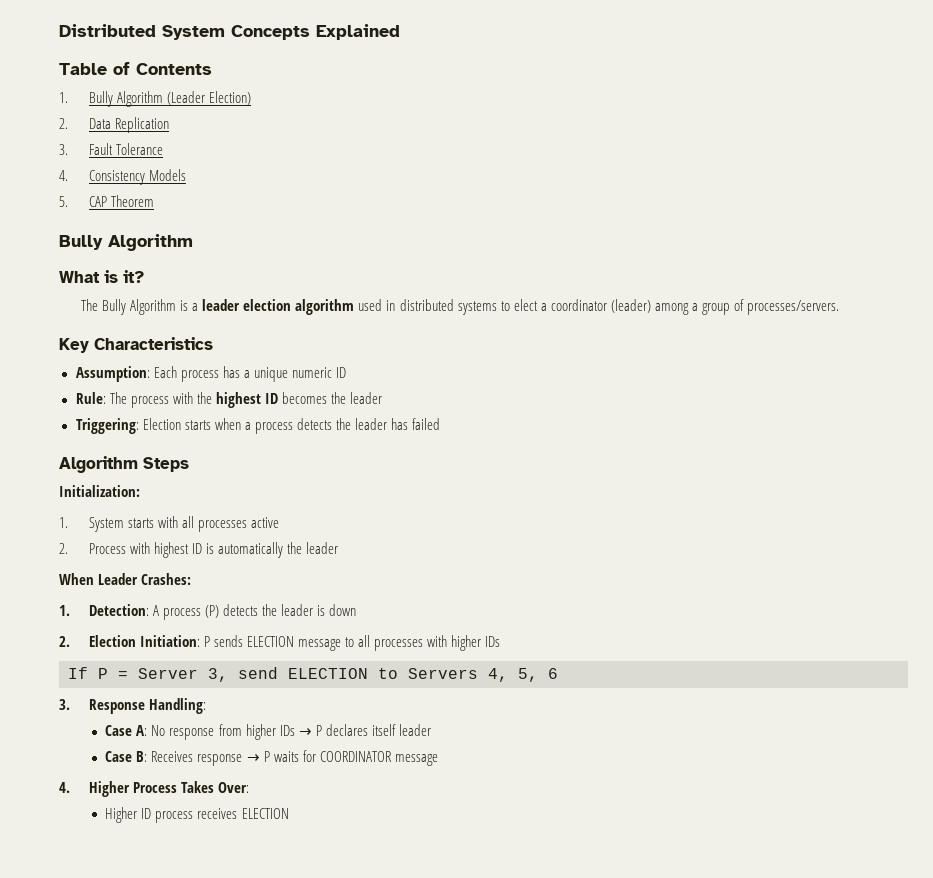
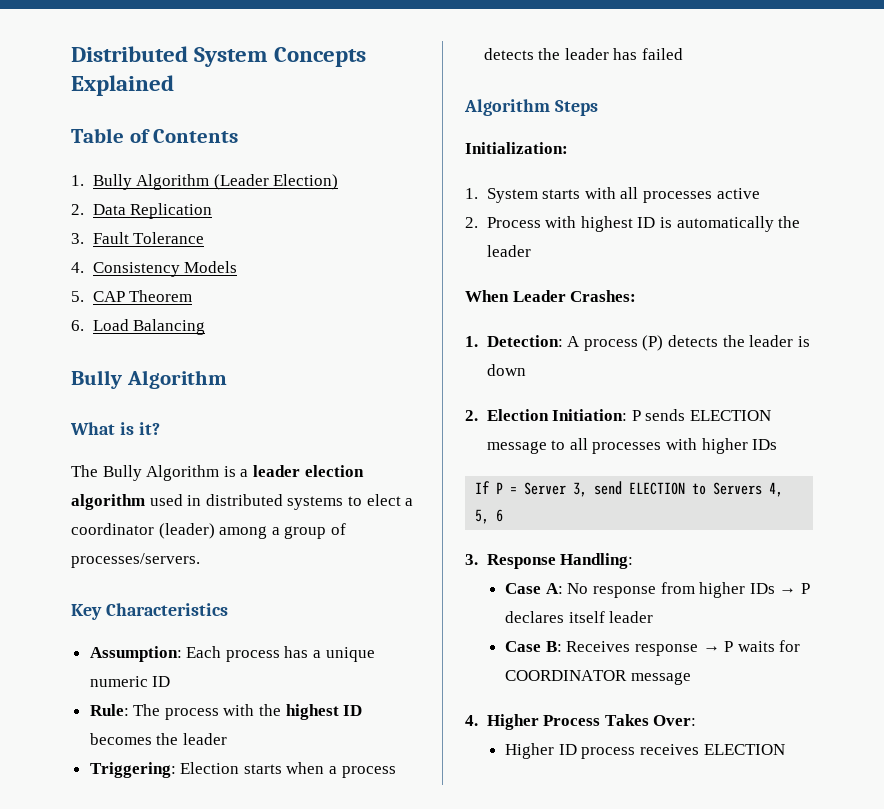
(154, 201) none -> [71,319,206,335] // 6. Load Balancing

